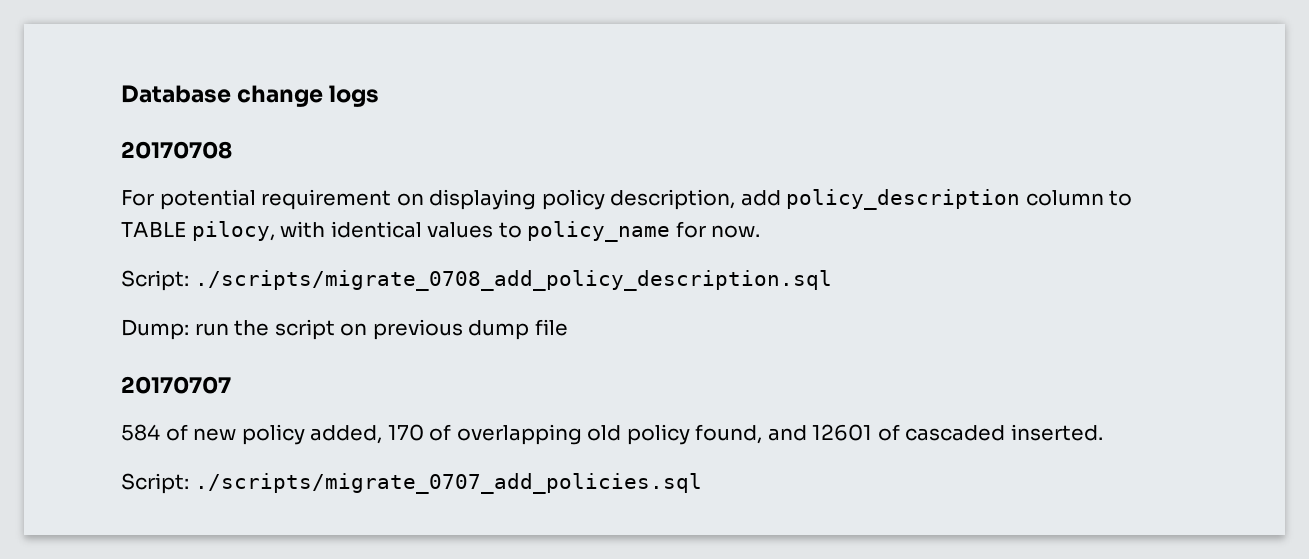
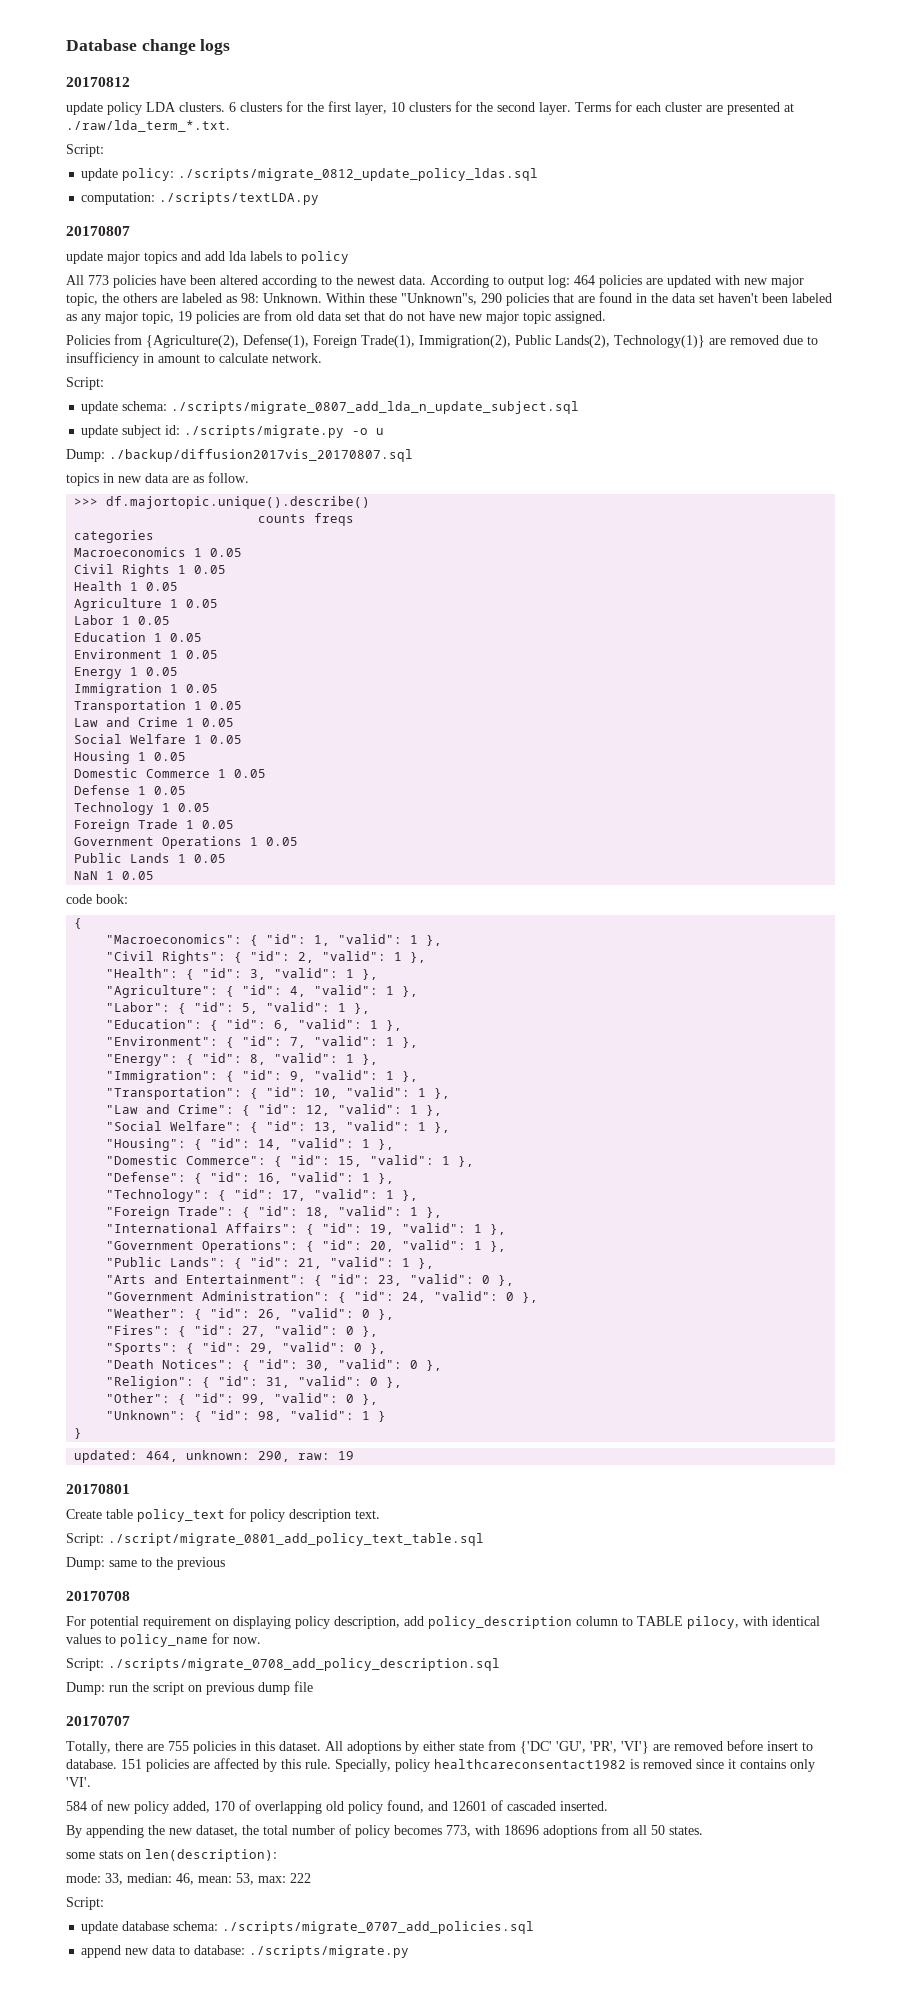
(380, 96) none -> [66,77,130,87] [66,101,794,115] [66,120,230,132] [66,144,104,157] [81,168,539,181] [81,192,320,205] [66,226,130,236] [66,251,349,264] [66,275,804,288] [66,292,832,306] [66,310,606,324] [66,334,818,348] [66,352,322,366] [66,377,104,390] [81,401,580,414] [81,425,385,438] [66,449,413,462] [66,472,249,486] [74,496,371,509] [258,513,355,526] [74,530,155,543] [74,547,243,557] [74,564,227,577] [74,581,179,591] [74,598,219,611] [74,615,171,625] [74,632,203,642] [74,649,219,659] [74,667,179,679] [74,683,219,696] [74,700,243,713] [74,717,235,727] [74,734,243,744] [74,751,187,764] [74,768,267,778] [74,785,187,795] [74,802,211,815] [74,819,235,832] [74,836,299,849] [74,853,227,863] [74,871,155,880] [66,894,128,904] [74,918,83,929] [106,934,443,946] [106,951,427,964] [106,968,379,980] [106,985,419,998] [106,1002,371,1014] [106,1019,403,1031] [106,1036,419,1048] [106,1053,379,1066] [106,1070,419,1083] [106,1087,451,1100] [106,1104,443,1116] [106,1121,451,1133] [106,1138,395,1151] [106,1155,475,1167] [106,1172,395,1184] [106,1189,419,1202] [106,1206,443,1219] [106,1223,507,1235] [106,1240,507,1253] [106,1257,435,1269] [106,1274,515,1286] [106,1291,539,1303] [106,1308,395,1320] [106,1325,379,1337] [106,1342,387,1355] [106,1359,443,1371] [106,1376,403,1389] [106,1393,379,1405] [106,1410,387,1422] [74,1428,83,1439] [74,1450,355,1463] [66,1484,130,1494] [66,1508,380,1522] [66,1533,484,1546] [66,1557,225,1570] // 20170812 // update policy LDA clusters. 6 clusters for the first layer, 10 clusters for the second layer. Terms for each cluster are presented at ./raw/lda_term_*.txt. // Script: // update policy: ./scripts/migrate_0812_update_policy_ldas.sql // computation: ./scripts/textLDA.py // 20170807 // update major topics and add lda labels to policy // All 773 policies have been altered according to the newest data. According to output log: 464 policies are updated with new major topic, the others are labeled as 98: Unknown. Within these "Unknown"s, 290 policies that are found in the data set haven't been labeled as any major topic, 19 policies are from old data set that do not have new major topic assigned. // Policies from {Agriculture(2), Defense(1), Foreign Trade(1), Immigration(2), Public Lands(2), Technology(1)} are removed due to insufficiency in amount to calculate network. // Script: // update schema: ./scripts/migrate_0807_add_lda_n_update_subject.sql // update subject id: ./scripts/migrate.py -o u // Dump: ./backup/diffusion2017vis_20170807.sql // topics in new data are as follow. // >>> df.majortopic.unique().describe() // counts freqs // categories // Macroeconomics 1 0.05 // Civil Rights 1 0.05 // Health 1 0.05 // Agriculture 1 0.05 // Labor 1 0.05 // Education 1 0.05 // Environment 1 0.05 // Energy 1 0.05 // Immigration 1 0.05 // Transportation 1 0.05 // Law and Crime 1 0.05 // Social Welfare 1 0.05 // Housing 1 0.05 // Domestic Commerce 1 0.05 // Defense 1 0.05 // Technology 1 0.05 // Foreign Trade 1 0.05 // Government Operations 1 0.05 // Public Lands 1 0.05 // NaN 1 0.05 // code book: // { // "Macroeconomics": { "id": 1, "valid": 1 }, // "Civil Rights": { "id": 2, "valid": 1 }, // "Health": { "id": 3, "valid": 1 }, // "Agriculture": { "id": 4, "valid": 1 }, // "Labor": { "id": 5, "valid": 1 }, // "Education": { "id": 6, "valid": 1 }, // "Environment": { "id": 7, "valid": 1 }, // "Energy": { "id": 8, "valid": 1 }, // "Immigration": { "id": 9, "valid": 1 }, // "Transportation": { "id": 10, "valid": 1 }, // "Law and Crime": { "id": 12, "valid": 1 }, // "Social Welfare": { "id": 13, "valid": 1 }, // "Housing": { "id": 14, "valid": 1 }, // "Domestic Commerce": { "id": 15, "valid": 1 }, // "Defense": { "id": 16, "valid": 1 }, // "Technology": { "id": 17, "valid": 1 }, // "Foreign Trade": { "id": 18, "valid": 1 }, // "International Affairs": { "id": 19, "valid": 1 }, // "Government Operations": { "id": 20, "valid": 1 }, // "Public Lands": { "id": 21, "valid": 1 }, // "Arts and Entertainment": { "id": 23, "valid": 0 }, // "Government Administration": { "id": 24, "valid": 0 }, // "Weather": { "id": 26, "valid": 0 }, // "Fires": { "id": 27, "valid": 0 }, // "Sports": { "id": 29, "valid": 0 }, // "Death Notices": { "id": 30, "valid": 0 }, // "Religion": { "id": 31, "valid": 0 }, // "Other": { "id": 99, "valid": 0 }, // "Unknown": { "id": 98, "valid": 1 } // } // updated: 464, unknown: 290, raw: 19 // 20170801 // Create table policy_text for policy description text. // Script: ./script/migrate_0801_add_policy_text_table.sql // Dump: same to the previous
(231, 385) none -> [66,1740,813,1754] [66,1758,815,1772] [66,1777,91,1787] // Totally, there are 755 policies in this dataset. All adoptions by either state from {'DC' 'GU', 'PR', 'VI'} are removed before insert to database. 151 policies are affected by this rule. Specially, policy healthcareconsentact1982 is removed since it contains only 'VI'.
[121,473,702,494] Script: ./scripts/migrate_0707_add_policies.sql -> [66,1824,703,1838] [66,1849,277,1862] [66,1873,311,1885] [66,1897,104,1910] [81,1921,535,1934] [81,1945,410,1958] By appending the new dataset, the total number of policy becomes 773, with 18696 adoptions from all 50 states. // some stats on len(description): // mode: 33, median: 46, mean: 53, max: 222 // Script: // update database schema: ./scripts/migrate_0707_add_policies.sql // append new data to database: ./scripts/migrate.py

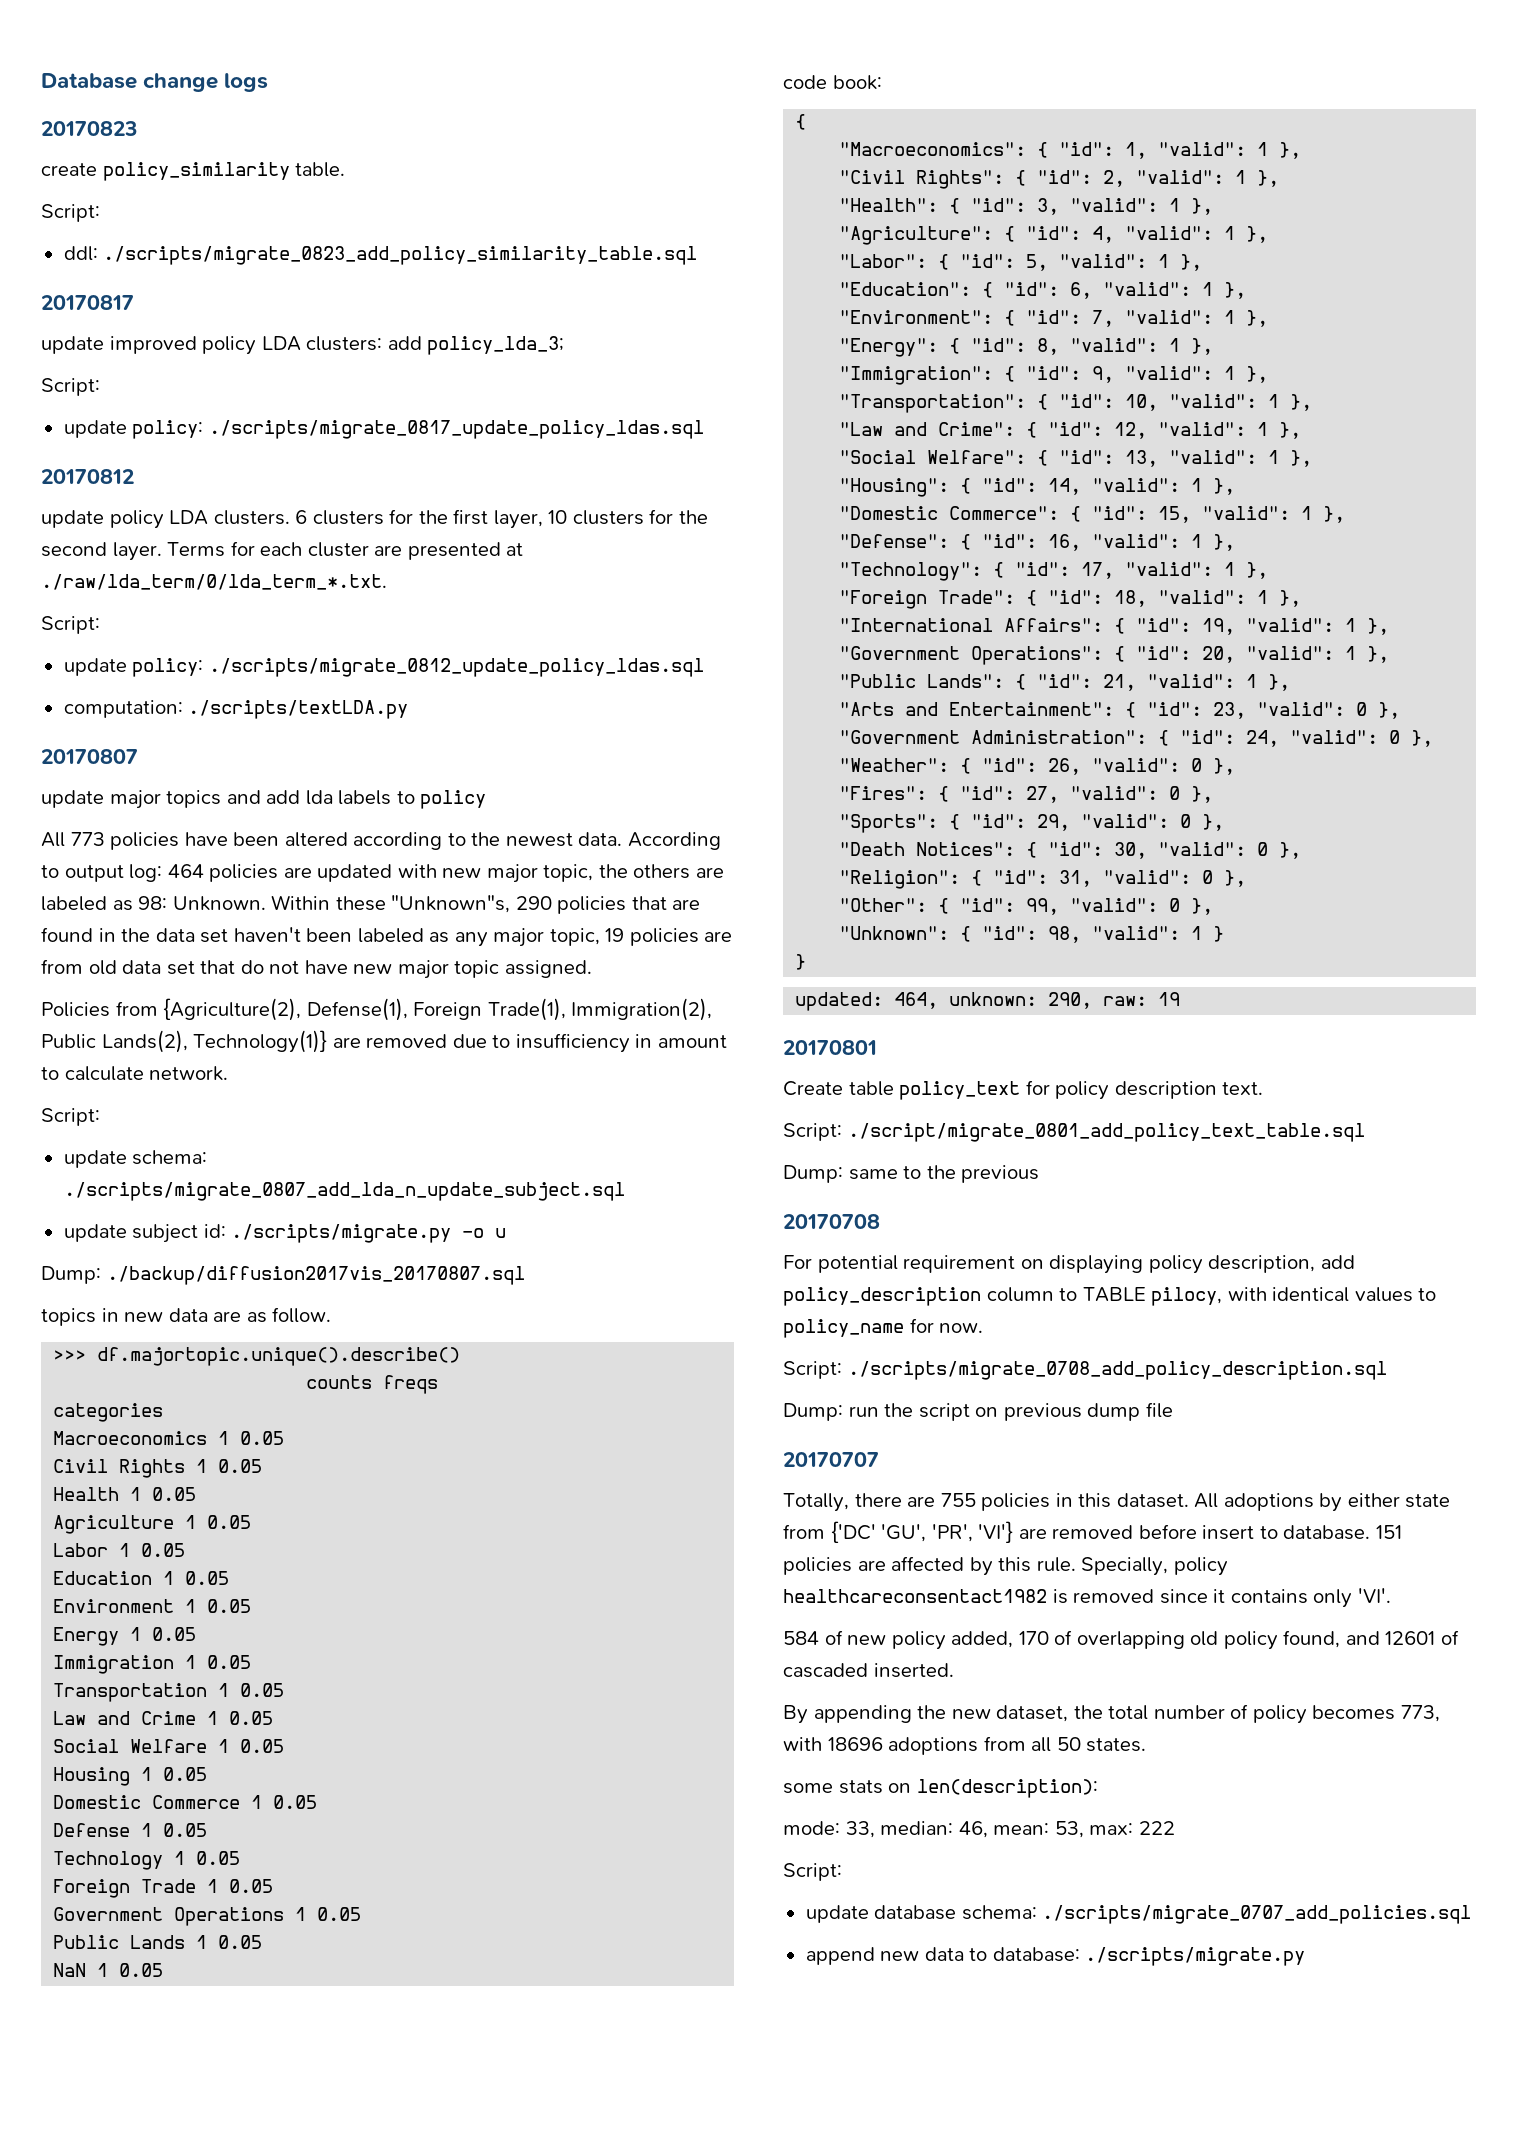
(231, 47) none -> [41,121,138,136] [41,162,346,181] [41,204,100,222] [63,246,698,265] [41,295,134,310] [41,336,565,355] [41,378,100,396] [63,420,704,439] // 20170823 // create policy_similarity table. // Script: // ddl: ./scripts/migrate_0823_add_policy_similarity_table.sql // 20170817 // update improved policy LDA clusters: add policy_lda_3; // Script: // update policy: ./scripts/migrate_0817_update_policy_ldas.sql
[66,120,230,132] ./raw/lda_term_*.txt. -> [41,574,387,590] ./raw/lda_term/0/lda_term_*.txt.

